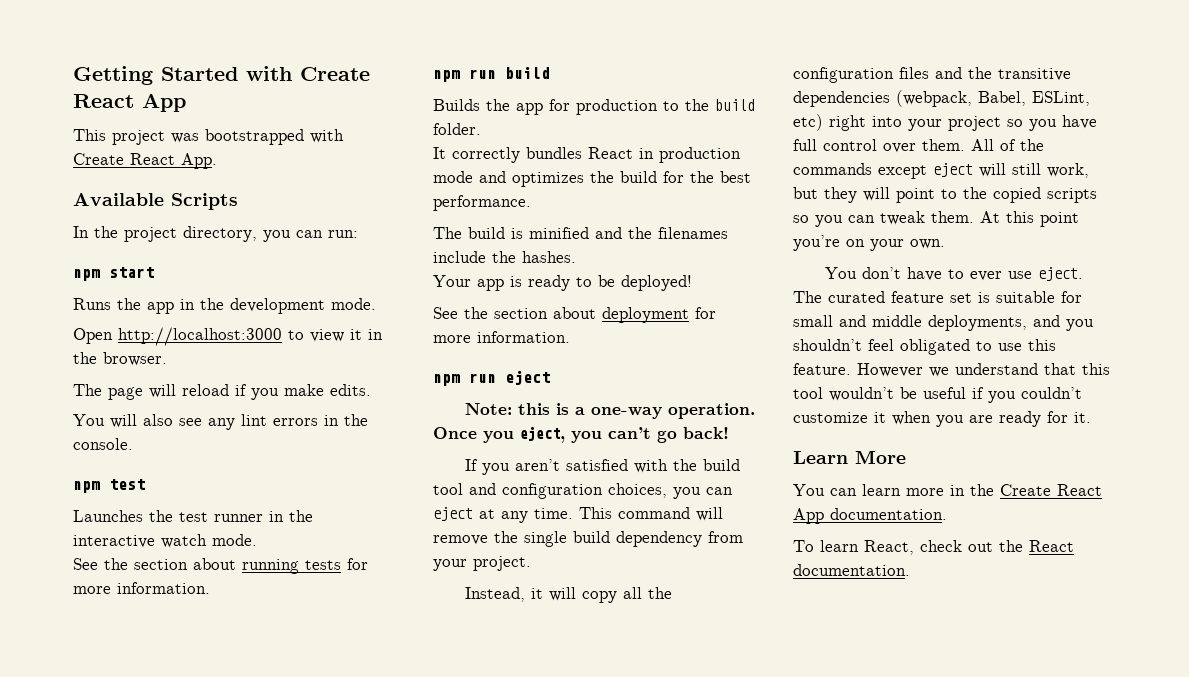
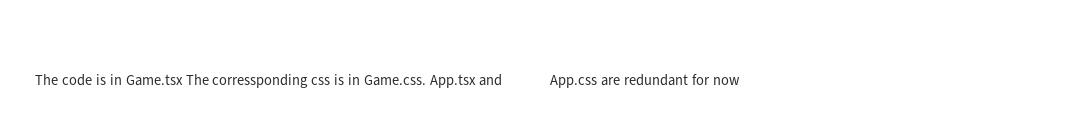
[73,66,370,85] [73,93,186,112] [73,129,344,145] [73,153,217,169] [73,193,238,210] [73,226,358,242] [73,267,154,281] [73,298,376,314] [73,327,383,346] [73,352,167,366] [73,384,371,400] [73,414,368,430] [73,438,133,450] [73,479,145,493] [73,510,313,522] [73,534,257,548] [73,558,368,574] [73,582,210,594] [433,67,550,82] [433,99,755,115] [433,123,481,135] [433,147,741,163] [433,171,751,187] [433,195,531,211] [433,227,728,239] [433,251,576,263] [433,275,692,291] [433,307,716,323] [433,331,570,343] [433,370,550,386] [465,403,756,419] [433,426,729,443] [465,459,741,475] [433,483,733,499] [433,507,723,523] [433,531,743,547] [433,556,531,571] [465,587,673,603] [793,67,1071,83] [793,90,1090,107] [793,114,1097,131] [793,139,1044,153] [793,163,1089,179] [793,187,1097,203] [793,211,1079,227] [793,235,945,251] [825,267,1084,281] [793,291,1082,303] [793,315,1094,331] [793,339,1056,355] [793,363,1110,377] [793,387,1082,403] [793,411,1091,427] [793,450,906,464] [793,484,1102,496] [793,508,947,524] [793,540,1074,555] [793,564,910,576] Getting Started with Create React App // This project was bootstrapped with Create React App. // Available Scripts // In the project directory, you can run: // npm start // Runs the app in the development mode. // Open http://localhost:3000 to view it in the browser. // The page will reload if you make edits. // You will also see any lint errors in the console. // npm test // Launches the test runner in the interactive watch mode. // See the section about running tests for more information. // npm run build // Builds the app for production to the build folder. // It correctly bundles React in production mode and optimizes the build for the best performance. // The build is minified and the filenames include the hashes. // Your app is ready to be deployed! // See the section about deployment for more information. // npm run eject // Note: this is a one-way operation. Once you eject, you can’t go back! // If you aren’t satisfied with the build tool and configuration choices, you can eject at any time. This command will remove the single build dependency from your project. // Instead, it will copy all the configuration files and the transitive dependencies (webpack, Babel, ESLint, etc) right into your project so you have full control over them. All of the commands except eject will still work, but they will point to the copied scripts so you can tweak them. At this point you’re on your own. // You don’t have to ever use eject. The curated feature set is suitable for small and middle deployments, and you shouldn’t feel obligated to use this feature. However we understand that this tool wouldn’t be useful if you couldn’t customize it when you are ready for it. // Learn More // You can learn more in the Create React App documentation. // To learn React, check out the React documentation. -> [35,74,740,88] The code is in Game.tsx The corressponding css is in Game.css. App.tsx and App.css are redundant for now

